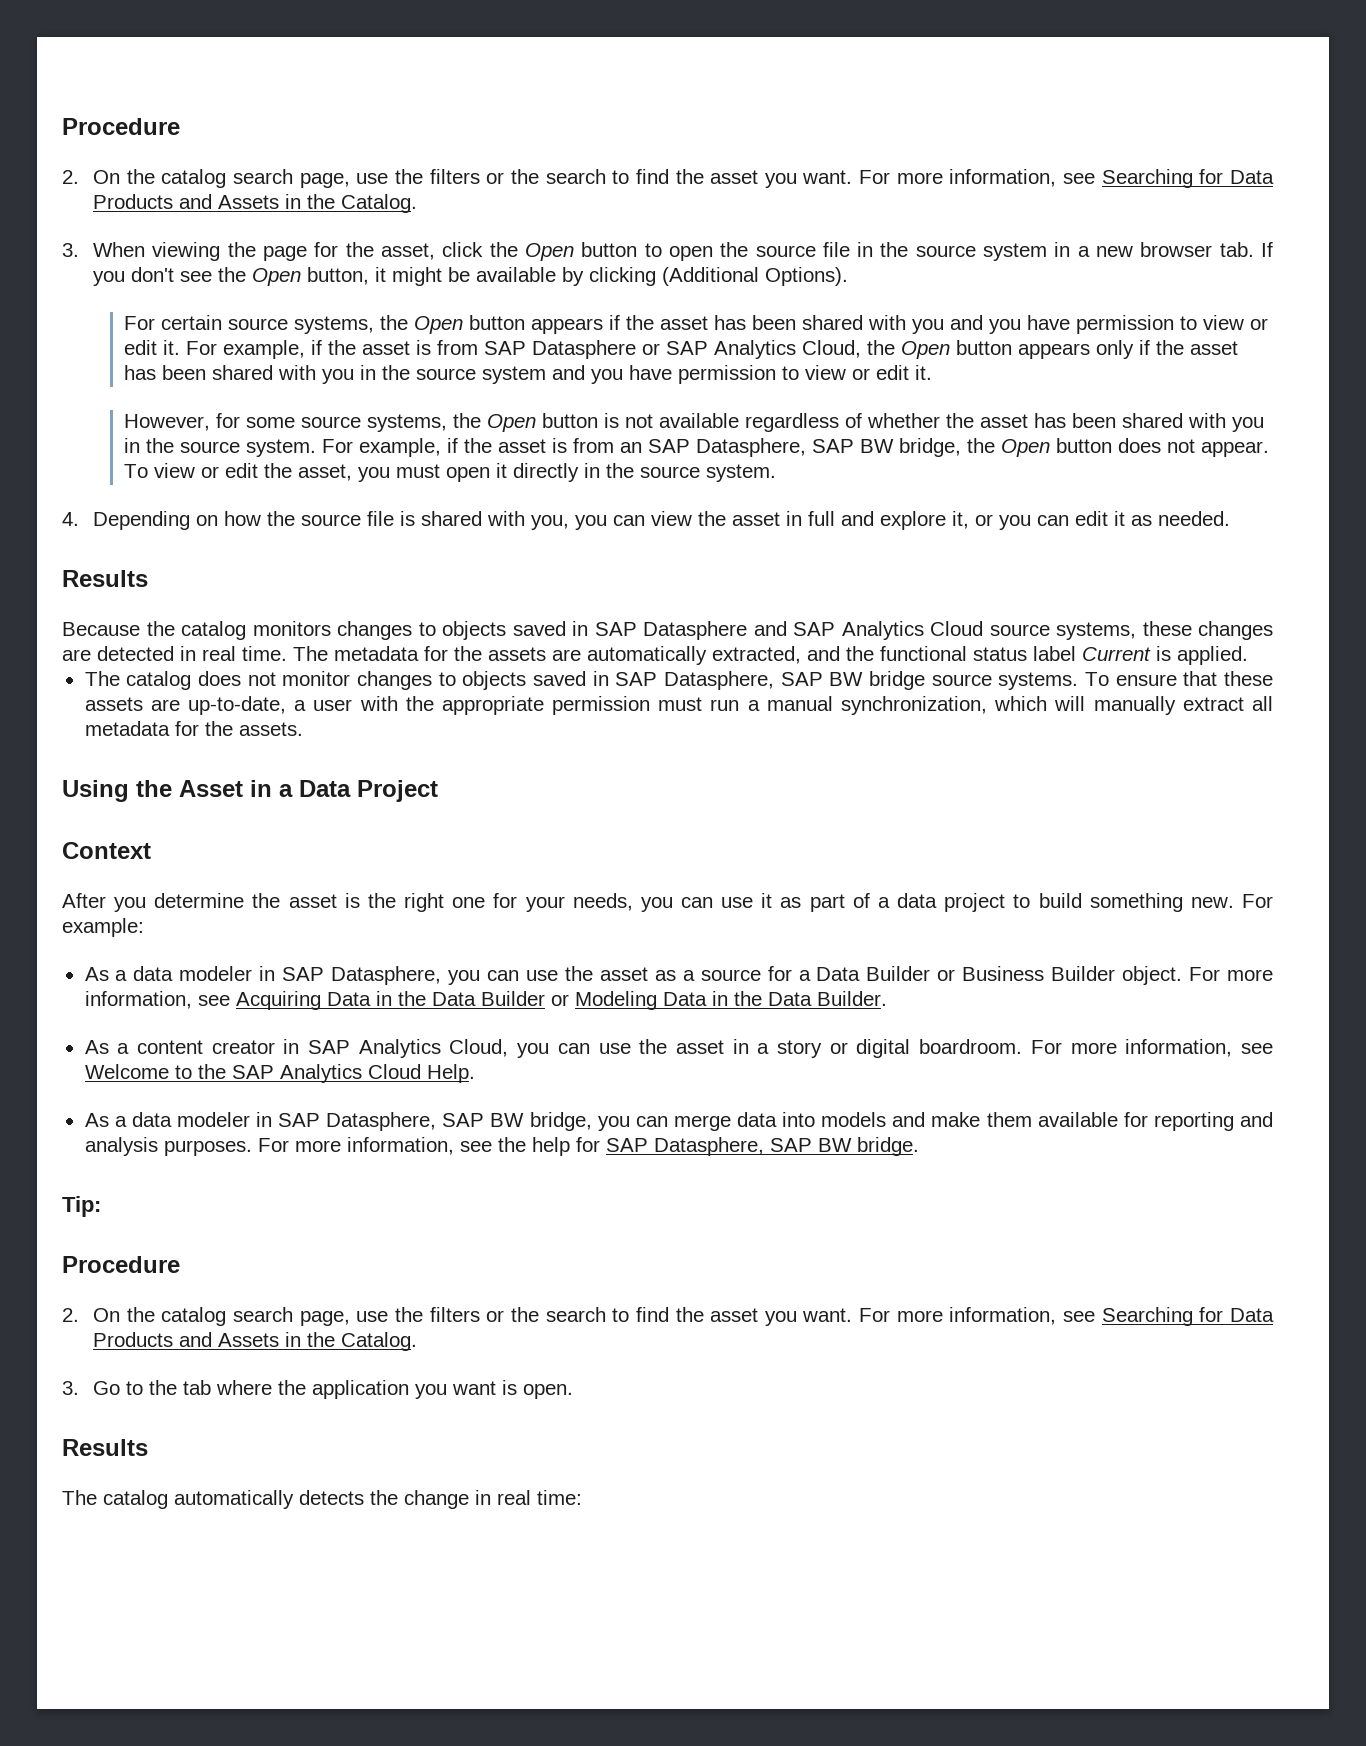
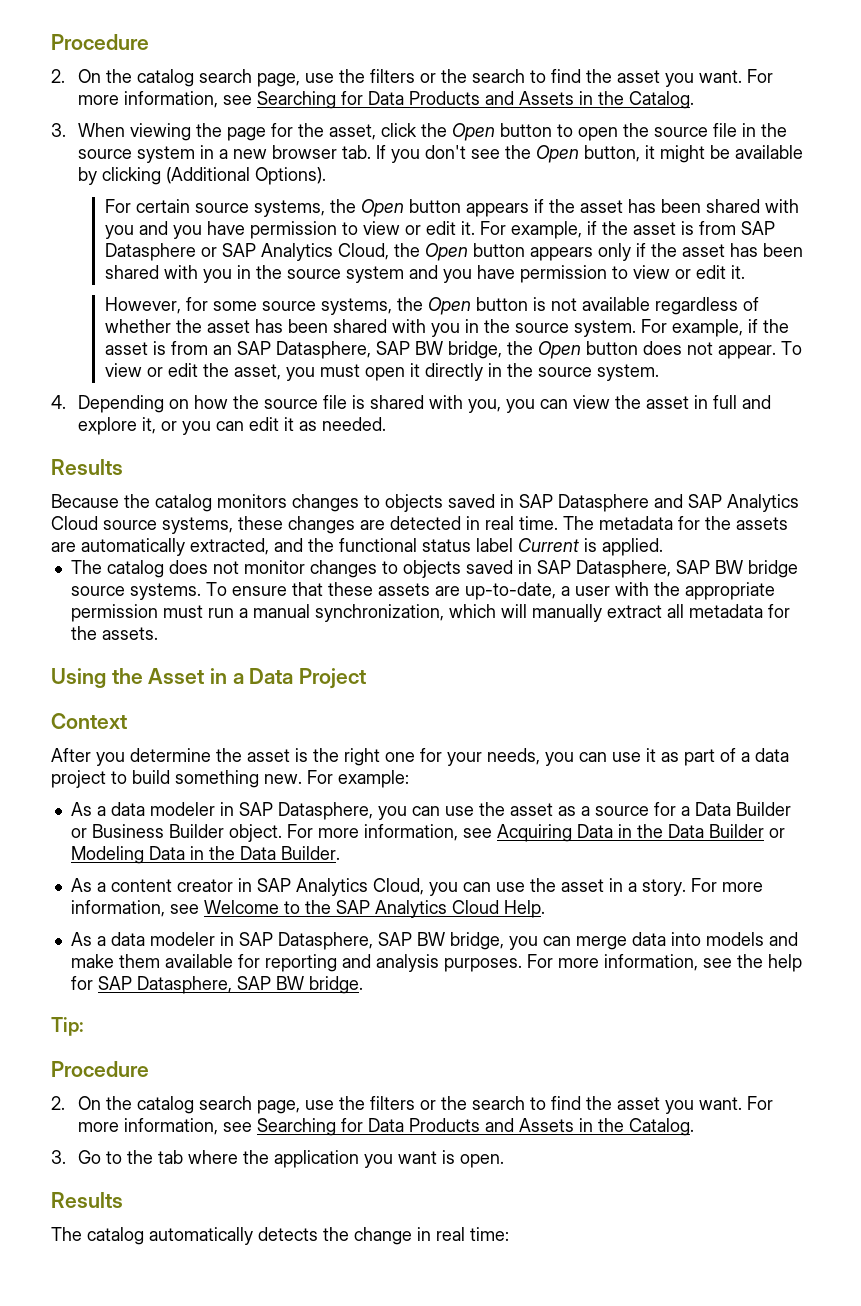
[777,1039,1023,1058] story or digital boardroom. -> [641,879,686,896] story.

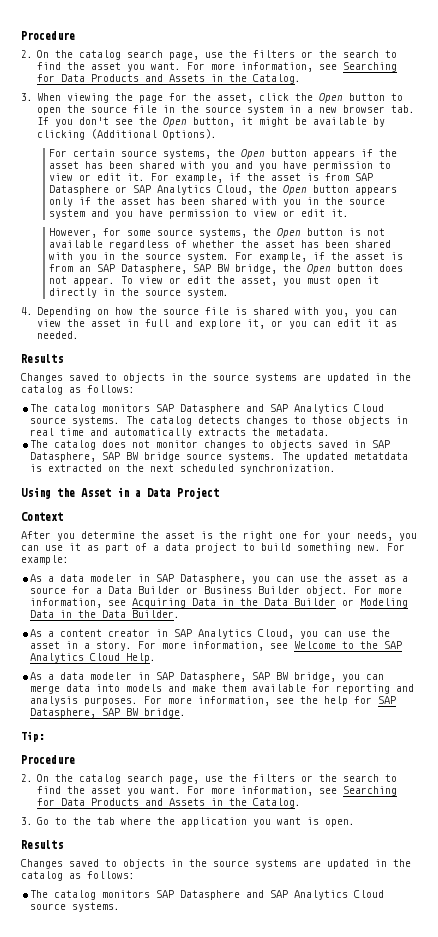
[51,494,799,512] [51,516,788,534] [51,538,663,556] Because the catalog monitors changes to objects saved in SAP Datasphere and SAP Analytics Cloud source systems, these changes are detected in real time. The metadata for the assets are automatically extracted, and the functional status label Current is applied. -> [21,373,411,383] [21,385,135,395] [30,404,385,414] [30,416,409,426] [30,428,331,438] Changes saved to objects in the source systems are updated in the catalog as follows: // The catalog monitors SAP Datasphere and SAP Analytics Cloud source systems. The catalog detects changes to those objects in real time and automatically extracts the metadata.
[205,582,775,600] [70,604,790,622] [70,626,158,640] To ensure that these assets are up-to-date, a user with the appropriate permission must run a manual synchronization, which will manually extract all metadata for the assets. -> [282,452,409,462] [30,464,337,474] The updated metatdata is extracted on the next scheduled synchronization.
[51,1227,509,1245] The catalog automatically detects the change in real time: -> [21,859,411,869] [21,871,135,881] [30,890,385,900] [30,902,121,912] Changes saved to objects in the source systems are updated in the catalog as follows: // The catalog monitors SAP Datasphere and SAP Analytics Cloud source systems.

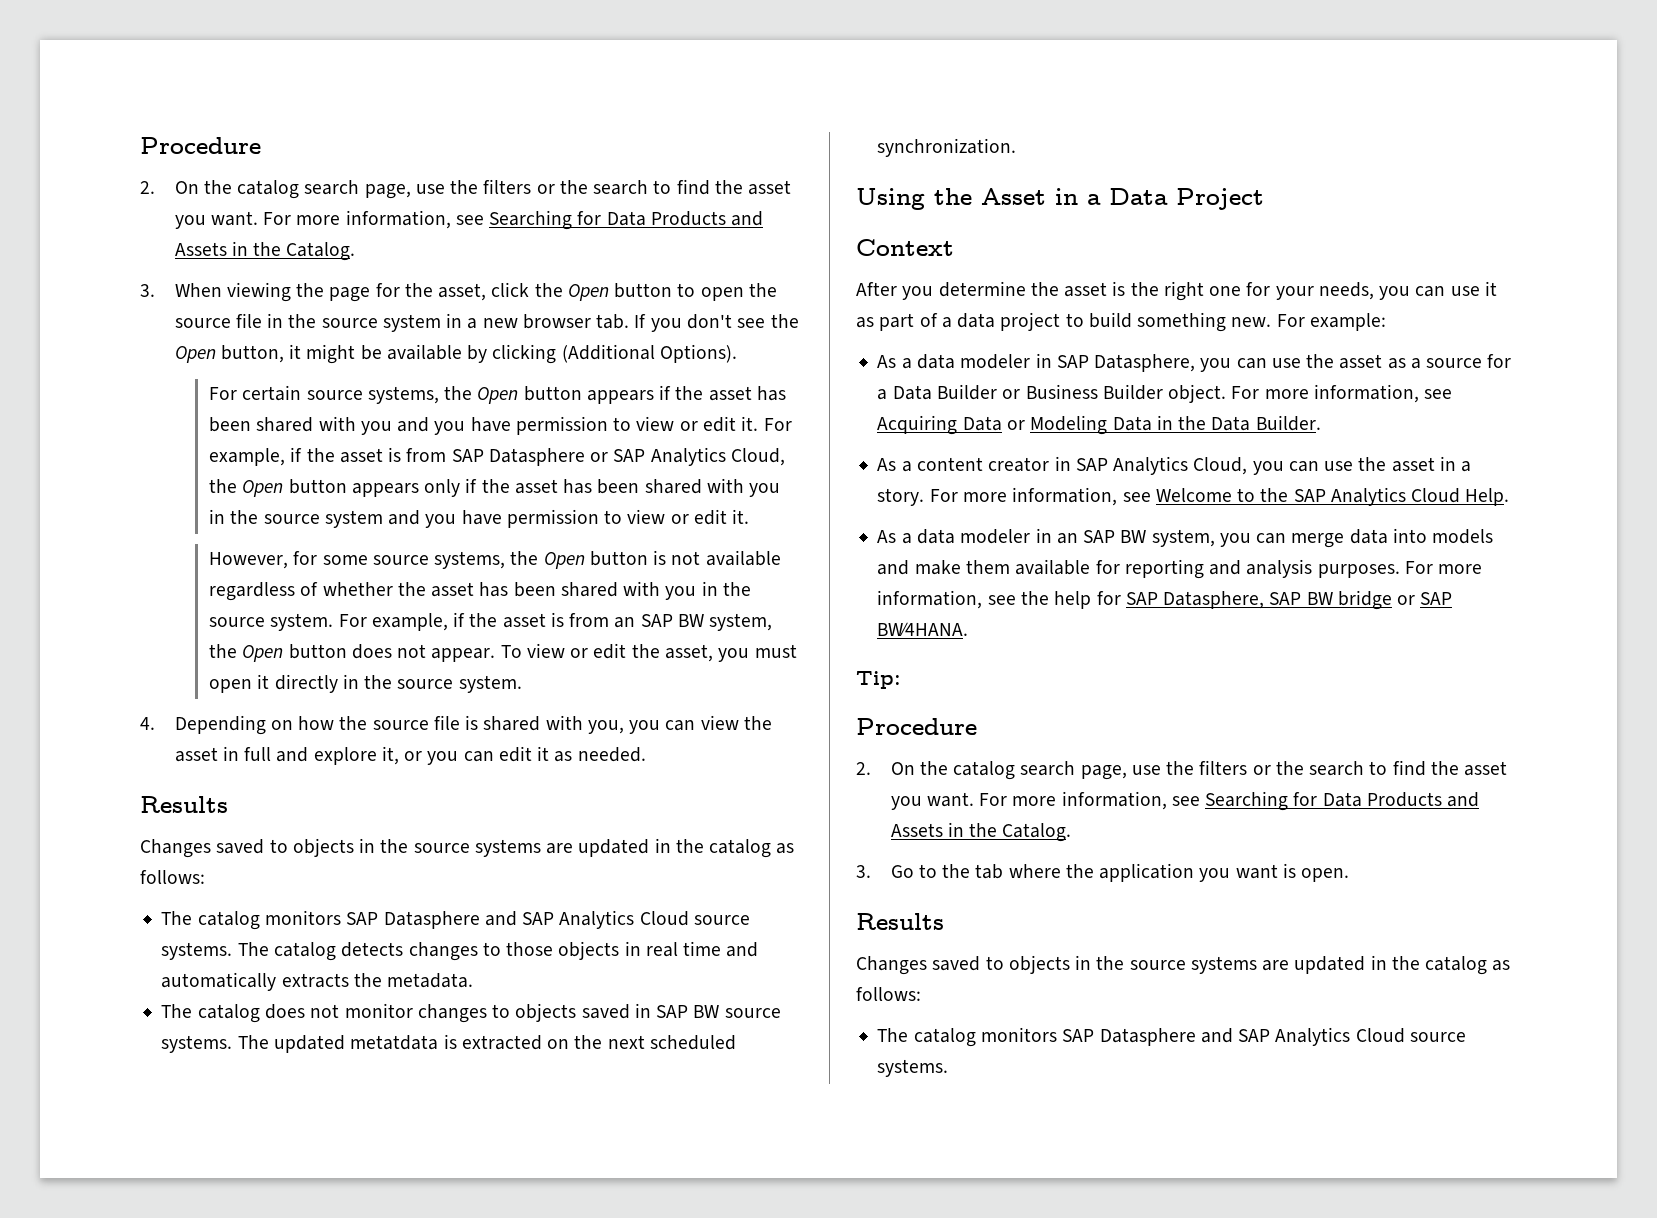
[120,264,277,274] Datasphere, SAP BW bridge, -> [677,613,773,631] BW system,
[30,452,181,462] Datasphere, SAP BW bridge -> [693,1005,720,1018] BW
[222,598,337,606] in the Data Builder -> (1002, 423) none
[156,672,337,682] SAP Datasphere, SAP BW bridge, -> [1056,529,1215,547] an SAP BW system,
[144,708,187,718] bridge. -> [1337,590,1453,610] [877,622,969,636] bridge or SAP BW∕4HANA.

